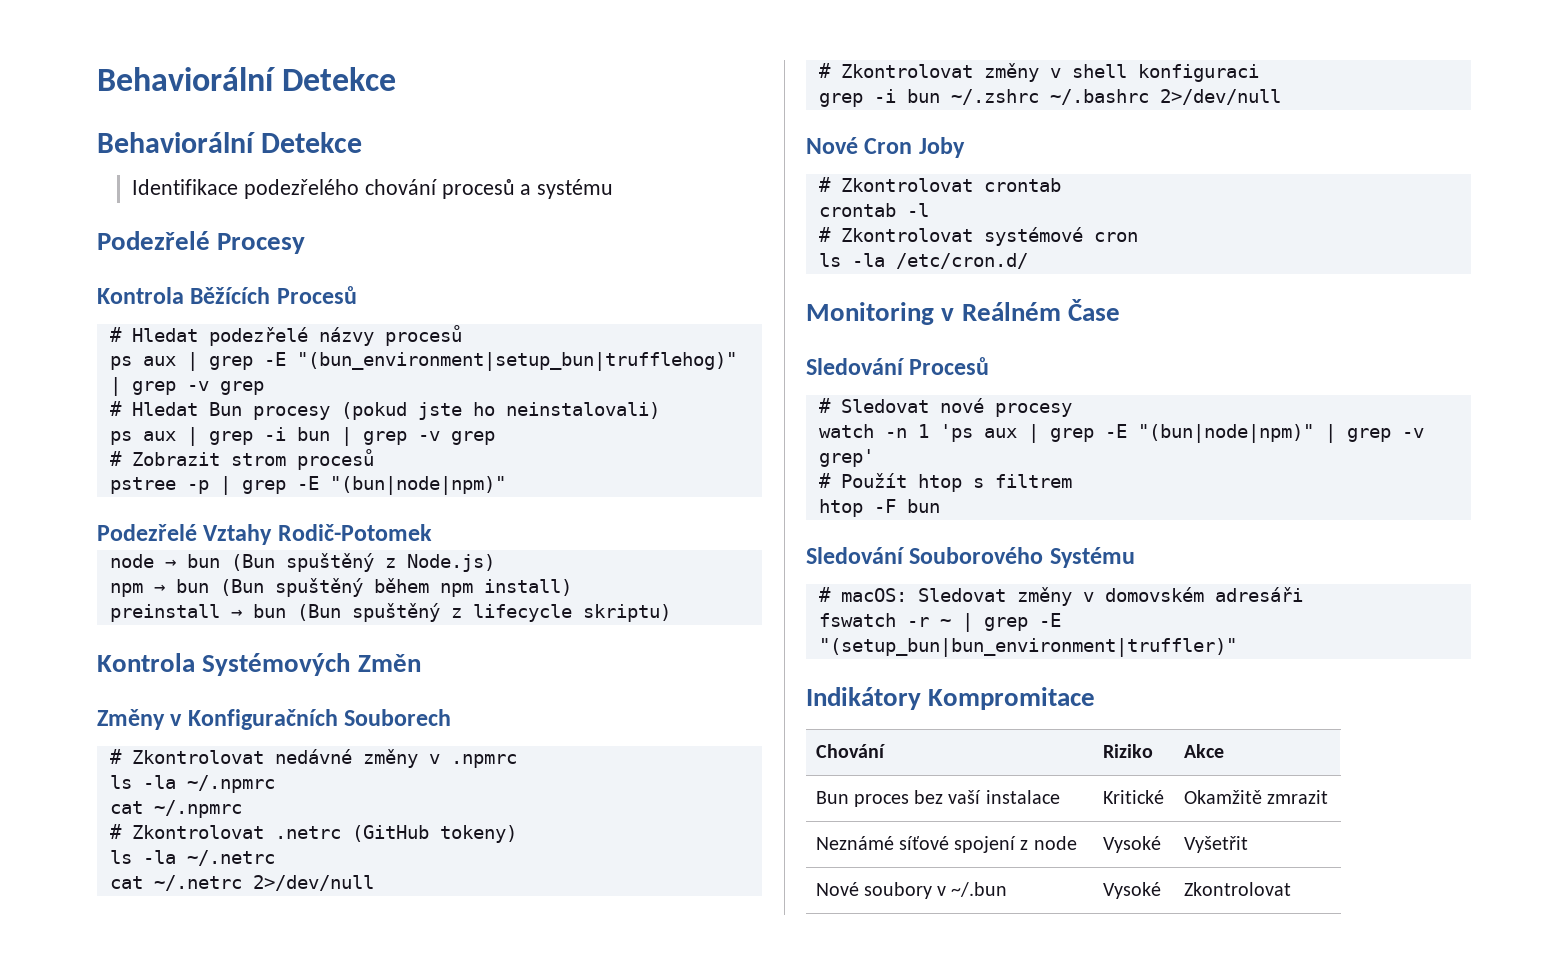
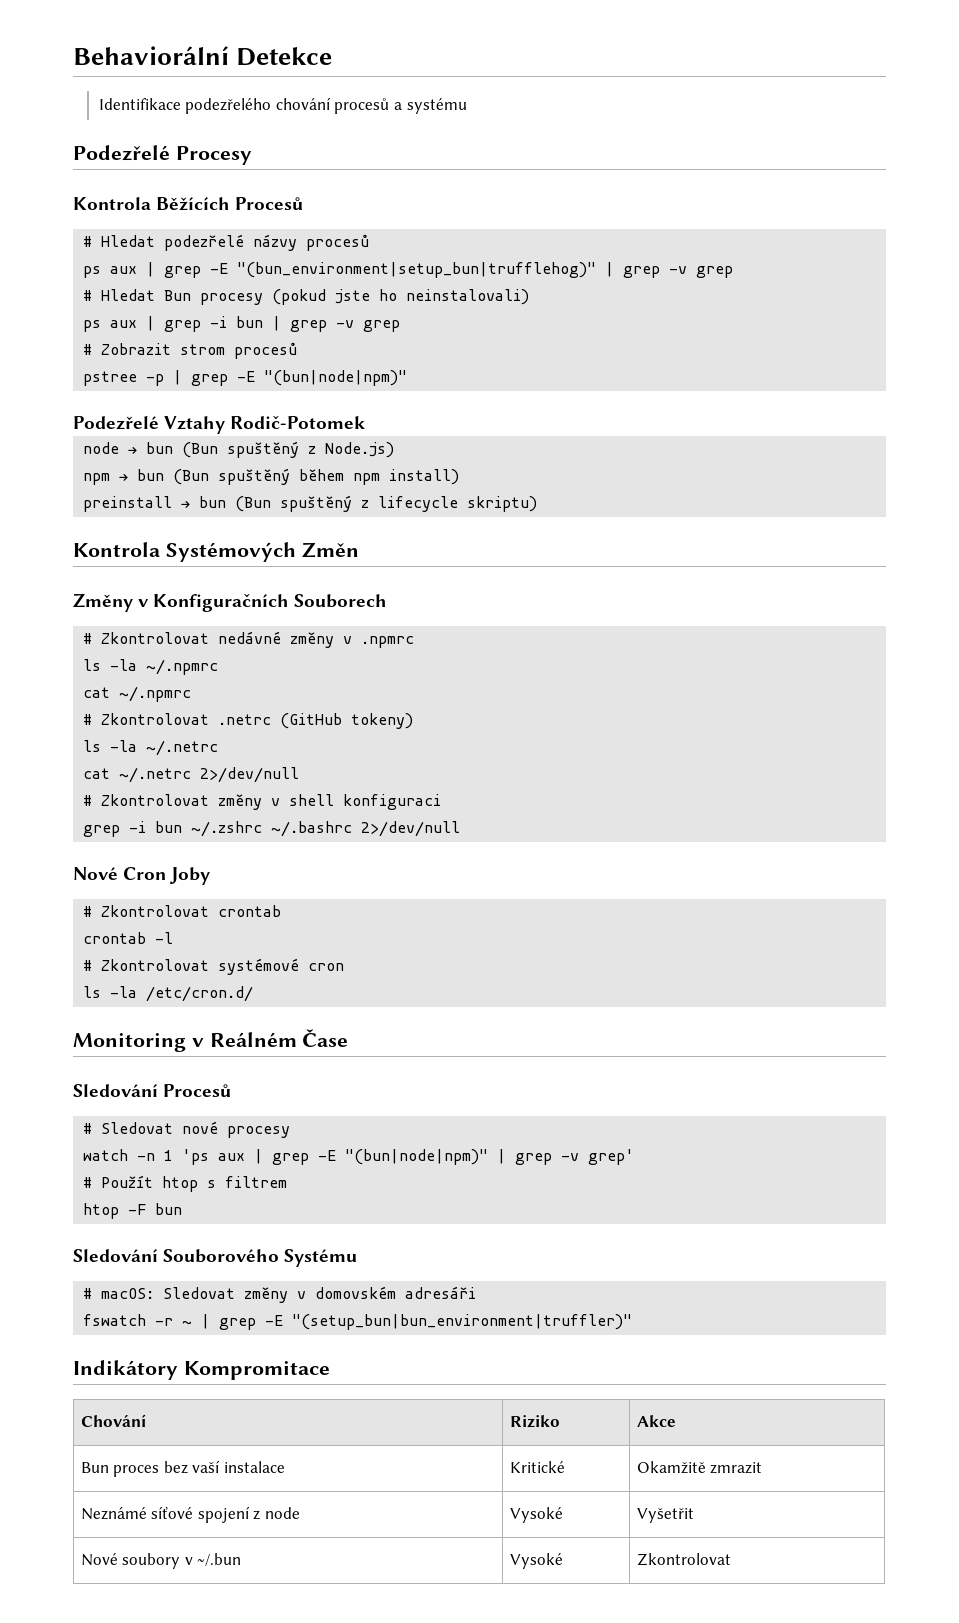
[97,67,397,91] [97,132,363,153] Behaviorální Detekce // Behaviorální Detekce -> [73,46,333,66] Behaviorální Detekce

